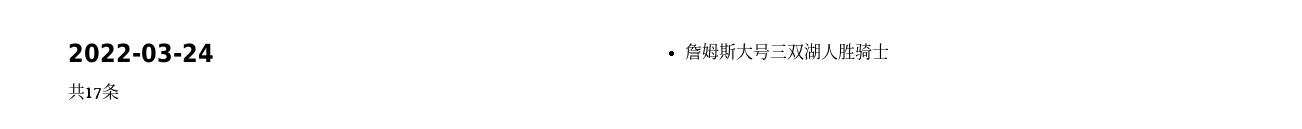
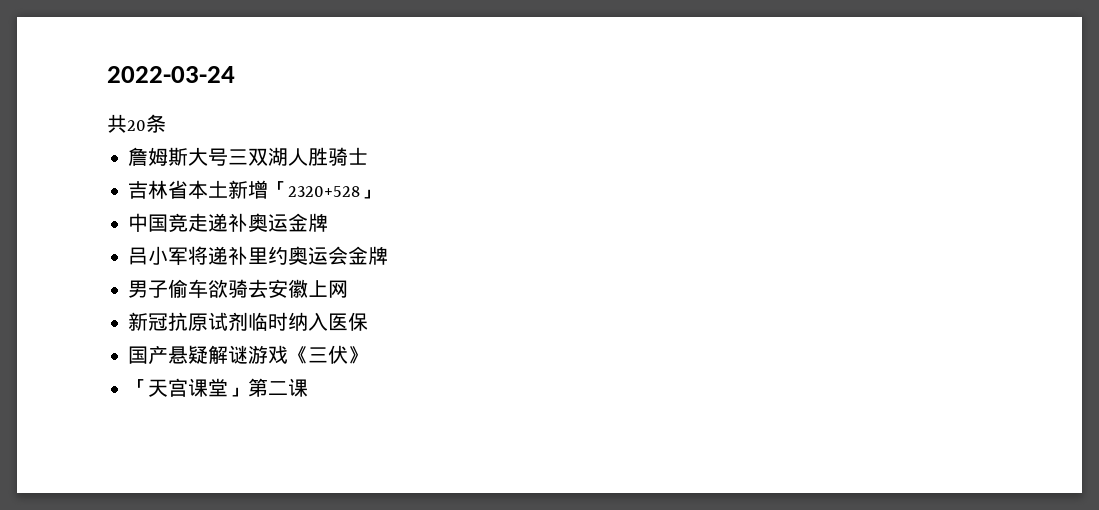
[85,87,102,99] 17 -> [127,120,146,131] 20
(889, 51) none -> [128,180,381,199] [128,213,329,232] [128,246,389,265] [128,279,349,299] [128,312,369,331] [128,345,369,364] [128,378,309,397] // 吉林省本土新增「2320+528」 // 中国竞走递补奥运金牌 // 吕小军将递补里约奥运会金牌 // 男子偷车欲骑去安徽上网 // 新冠抗原试剂临时纳入医保 // 国产悬疑解谜游戏《三伏》 // 「天宫课堂」第二课

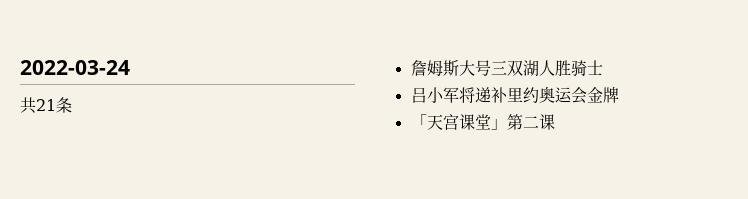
[127,120,146,131] 20 -> [36,99,56,111] 21
[128,180,381,199] [128,213,329,232] // 吉林省本土新增「2320+528」 // 中国竞走递补奥运金牌 -> (603, 67) none
[128,279,349,299] [128,312,369,331] [128,345,369,364] // 男子偷车欲骑去安徽上网 // 新冠抗原试剂临时纳入医保 // 国产悬疑解谜游戏《三伏》 -> (619, 95) none

